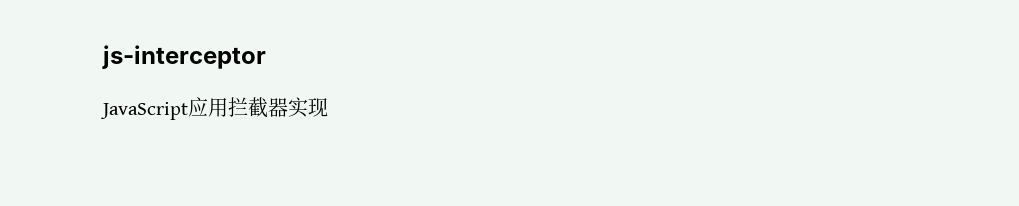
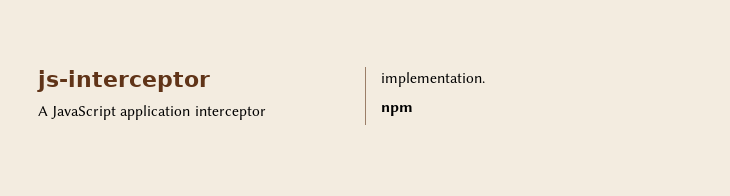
[100,97,328,120] JavaScript应用拦截器实现 -> [38,105,266,120] [381,72,485,87] [381,105,413,116] A JavaScript application interceptor implementation. // npm

